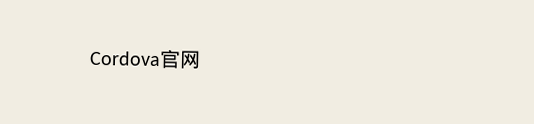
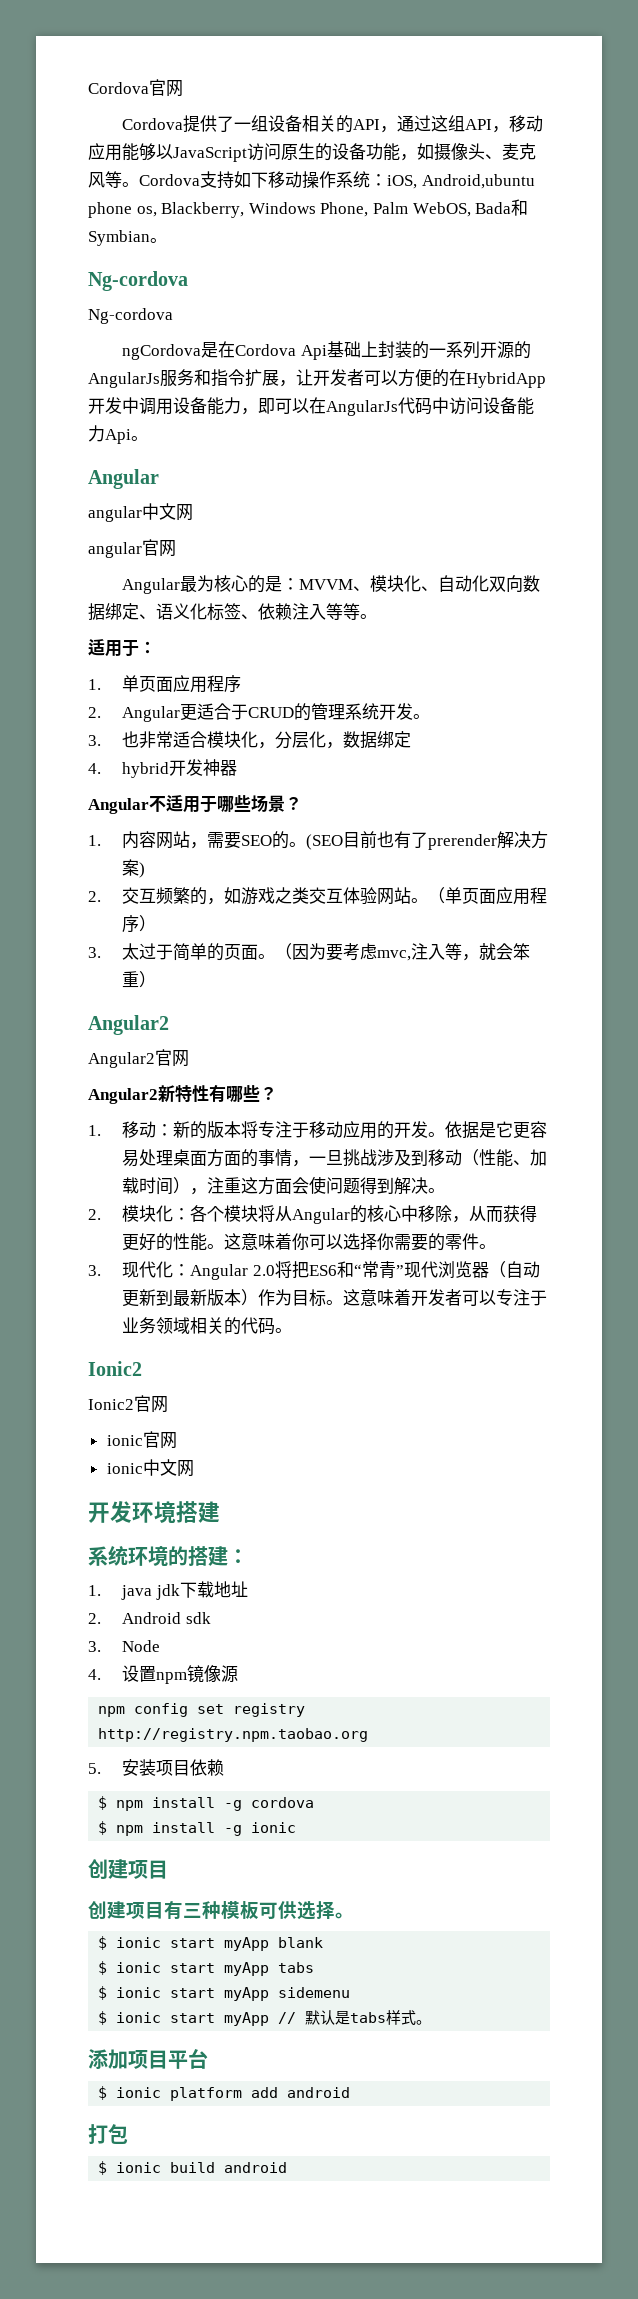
(201, 59) none -> [122,115,544,133] [88,143,536,162] [88,171,535,189] [88,199,529,218] [88,230,167,246] [88,271,188,291] [88,308,173,324] [122,341,532,360] [88,369,546,388] [88,397,534,416] [88,425,148,444] [88,469,159,489] [88,503,193,522] [88,539,176,558] [122,575,541,594] [88,603,377,621] [88,639,156,657] [88,675,241,693] [88,703,430,722] [88,731,411,749] [88,759,237,778] [88,795,302,814] [88,831,548,850] [121,859,145,878] [88,887,547,905] [121,915,156,933] [88,943,530,961] [121,971,156,988] [88,1015,169,1035] [88,1049,189,1068] [88,1085,277,1104] [88,1121,547,1139] [121,1149,547,1167] [121,1176,445,1195] [88,1205,537,1224] [121,1233,496,1251] [88,1261,540,1280] [121,1289,547,1307] [121,1317,292,1335] [88,1361,142,1376] [88,1395,168,1413] [106,1431,177,1449] [106,1459,194,1477] [88,1501,220,1523] [88,1545,248,1566] [88,1581,248,1600] [88,1612,211,1624] [88,1640,160,1652] [88,1665,238,1684] [98,1703,306,1717] [98,1728,369,1742] [88,1759,224,1776] [98,1796,315,1811] [98,1821,297,1836] [88,1859,168,1879] [88,1901,354,1920] [98,1936,324,1951] [98,1961,315,1976] [98,1986,351,2001] [98,2010,432,2026] [88,2049,208,2069] [98,2086,351,2101] [88,2124,128,2144] [98,2161,288,2175] // Cordova提供了一组设备相关的API，通过这组API，移动应用能够以JavaScript访问原生的设备功能，如摄像头、麦克风等。Cordova支持如下移动操作系统：iOS, Android,ubuntu phone os, Blackberry, Windows Phone, Palm WebOS, Bada和Symbian。 // Ng-cordova // Ng-cordova // ngCordova是在Cordova Api基础上封装的一系列开源的AngularJs服务和指令扩展，让开发者可以方便的在HybridApp开发中调用设备能力，即可以在AngularJs代码中访问设备能力Api。 // Angular // angular中文网 // angular官网 // Angular最为核心的是：MVVM、模块化、自动化双向数据绑定、语义化标签、依赖注入等等。 // 适用于： // 1.单页面应用程序 // 2. Angular更适合于CRUD的管理系统开发。 // 3.也非常适合模块化，分层化，数据绑定 // 4. hybrid开发神器 // Angular不适用于哪些场景？ // 1.内容网站，需要SEO的。(SEO目前也有了prerender解决方案) // 2.交互频繁的，如游戏之类交互体验网站。（单页面应用程序） // 3.太过于简单的页面。（因为要考虑mvc,注入等，就会笨重） // Angular2 // Angular2官网 // Angular2新特性有哪些？ // 1.移动：新的版本将专注于移动应用的开发。依据是它更容易处理桌面方面的事情，一旦挑战涉及到移动（性能、加载时间），注重这方面会使问题得到解决。 // 2.模块化：各个模块将从Angular的核心中移除，从而获得更好的性能。这意味着你可以选择你需要的零件。 // 3.现代化：Angular 2.0将把ES6和“常青”现代浏览器（自动更新到最新版本）作为目标。这意味着开发者可以专注于业务领域相关的代码。 // Ionic2 // Ionic2官网 // ionic官网 // ionic中文网 // 开发环境搭建 // 系统环境的搭建： // 1. java jdk下载地址 // 2. Android sdk // 3. Node // 4.设置npm镜像源 // npm config set registry http://registry.npm.taobao.org // 5.安装项目依赖 // $ npm install -g cordova // $ npm install -g ionic // 创建项目 // 创建项目有三种模板可供选择。 // $ ionic start myApp blank // $ ionic start myApp tabs // $ ionic start myApp sidemenu // $ ionic start myApp // 默认是tabs样式。 // 添加项目平台 // $ ionic platform add android // 打包 // $ ionic build android

